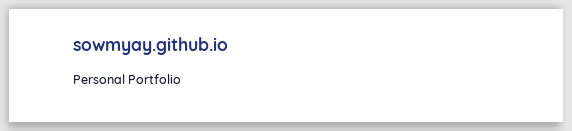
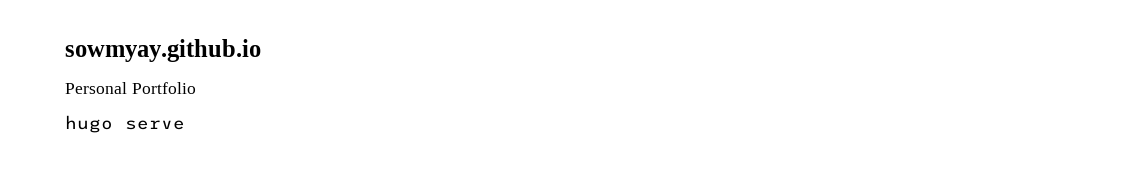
(182, 79) none -> [65,115,185,133] // hugo serve

